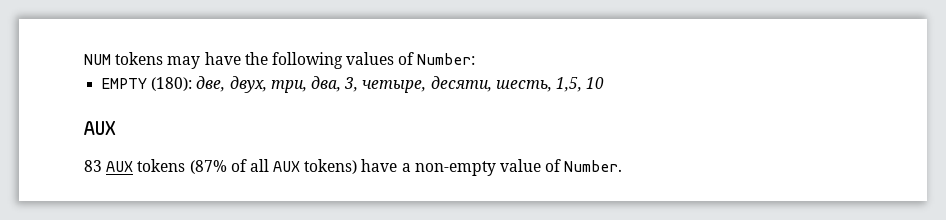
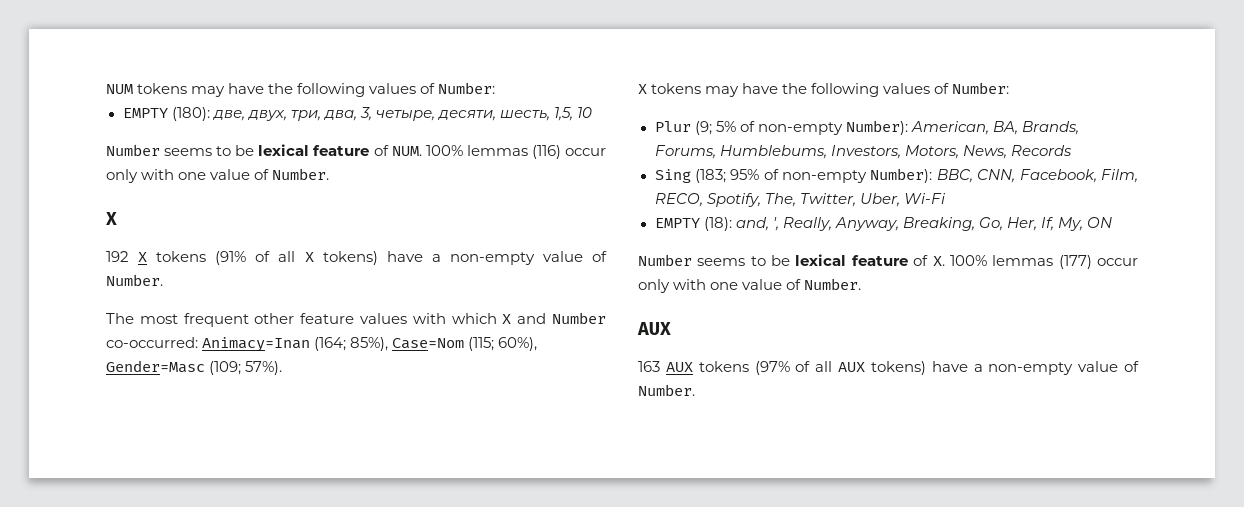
(605, 83) none -> [106,144,607,159] [106,168,330,183] [106,212,117,225] [106,251,607,265] [106,274,163,286] [106,312,606,327] [106,337,538,352] [106,360,283,375] [638,82,1010,97] [654,120,1079,135] [654,145,1072,159] [654,168,1138,183] [654,193,946,207] [654,217,1113,231] [638,254,1138,269] [638,278,862,293] // Number seems to be lexical feature of NUM. 100% lemmas (116) occur only with one value of Number. // X // 192 X tokens (91% of all X tokens) have a non-empty value of Number. // The most frequent other feature values with which X and Number co-occurred: Animacy=Inan (164; 85%), Case=Nom (115; 60%), Gender=Masc (109; 57%). // X tokens may have the following values of Number: // Plur (9; 5% of non-empty Number): American, BA, Brands, Forums, Humblebums, Investors, Motors, News, Records // Sing (183; 95% of non-empty Number): BBC, CNN, Facebook, Film, RECO, Spotify, The, Twitter, Uber, Wi-Fi // EMPTY (18): and, ', Really, Anyway, Breaking, Go, Her, If, My, ON // Number seems to be lexical feature of X. 100% lemmas (177) occur only with one value of Number.
[84,160,102,172] 83 -> [638,361,660,372] 163
[189,160,227,174] (87% -> [754,361,790,375] (97%

